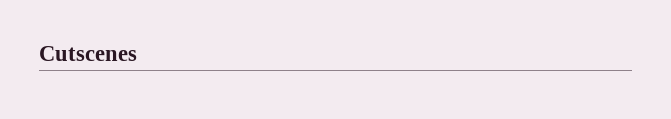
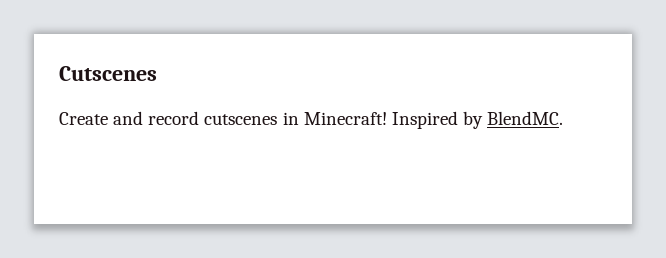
(137, 53) none -> [59,111,564,129] // Create and record cutscenes in Minecraft! Inspired by BlendMC.

